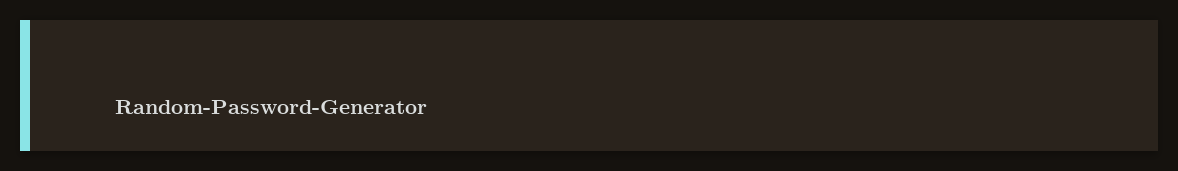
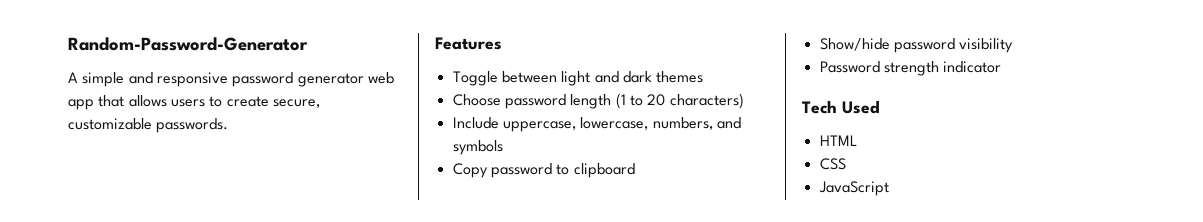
(427, 107) none -> [68,72,394,87] [68,95,320,110] [68,118,229,133] [435,37,502,50] [452,71,704,86] [452,93,744,109] [452,117,741,132] [452,140,503,155] [452,163,635,178] [819,38,1014,53] [819,61,1002,76] [802,100,880,114] [819,135,857,146] [819,158,846,170] [818,181,889,196] // A simple and responsive password generator web app that allows users to create secure, customizable passwords. // Features // Toggle between light and dark themes // Choose password length (1 to 20 characters) // Include uppercase, lowercase, numbers, and symbols // Copy password to clipboard // Show/hide password visibility // Password strength indicator // Tech Used // HTML // CSS // JavaScript

